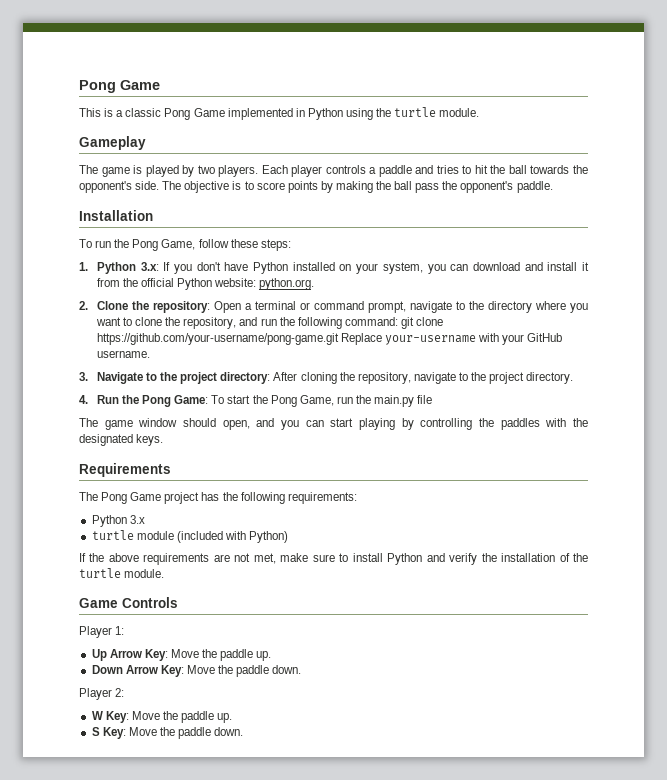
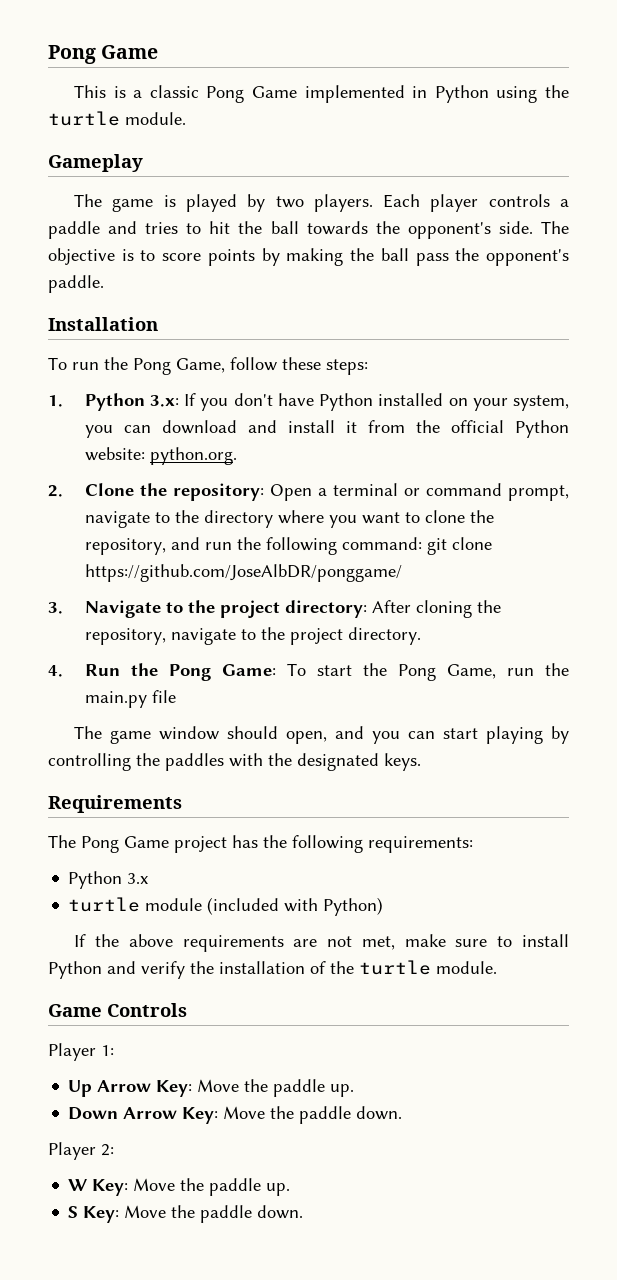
[96,333,563,345] [96,350,150,358] https://github.com/your-username/pong-game.git Replace your-username with your GitHub username. -> [84,564,402,582] https://github.com/JoseAlbDR/ponggame/

